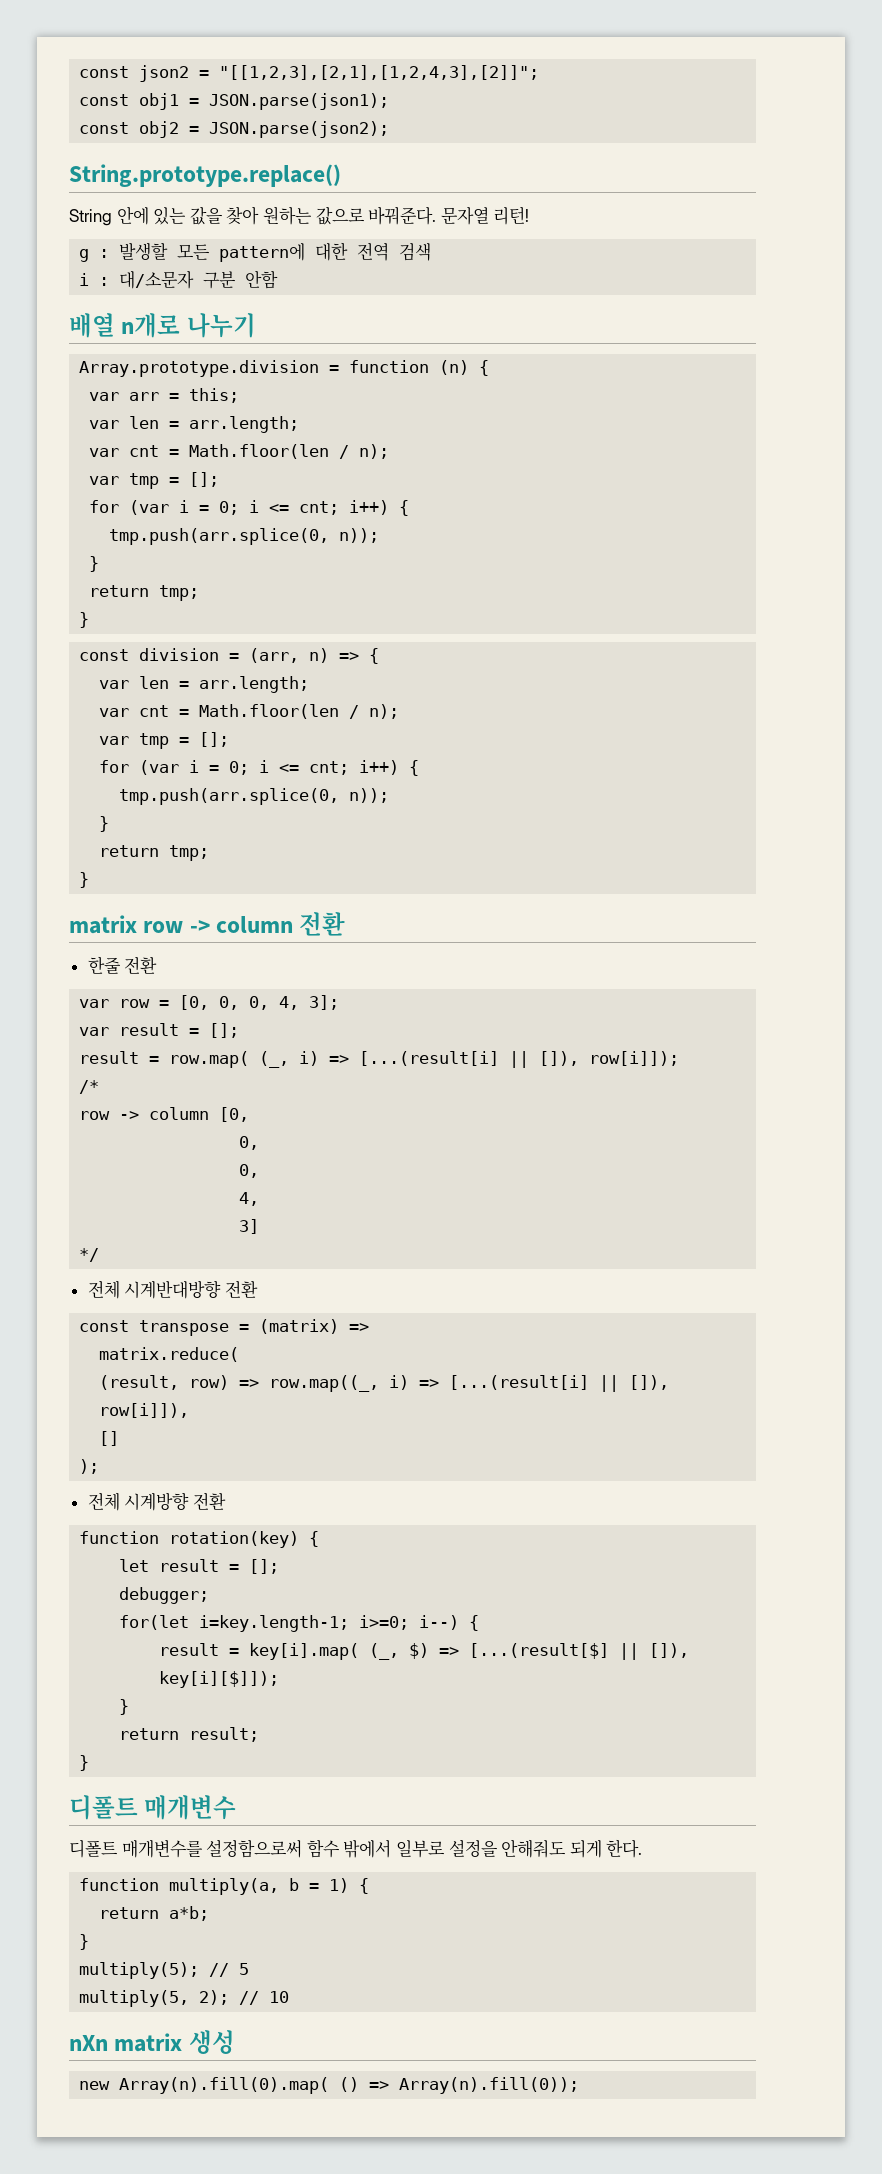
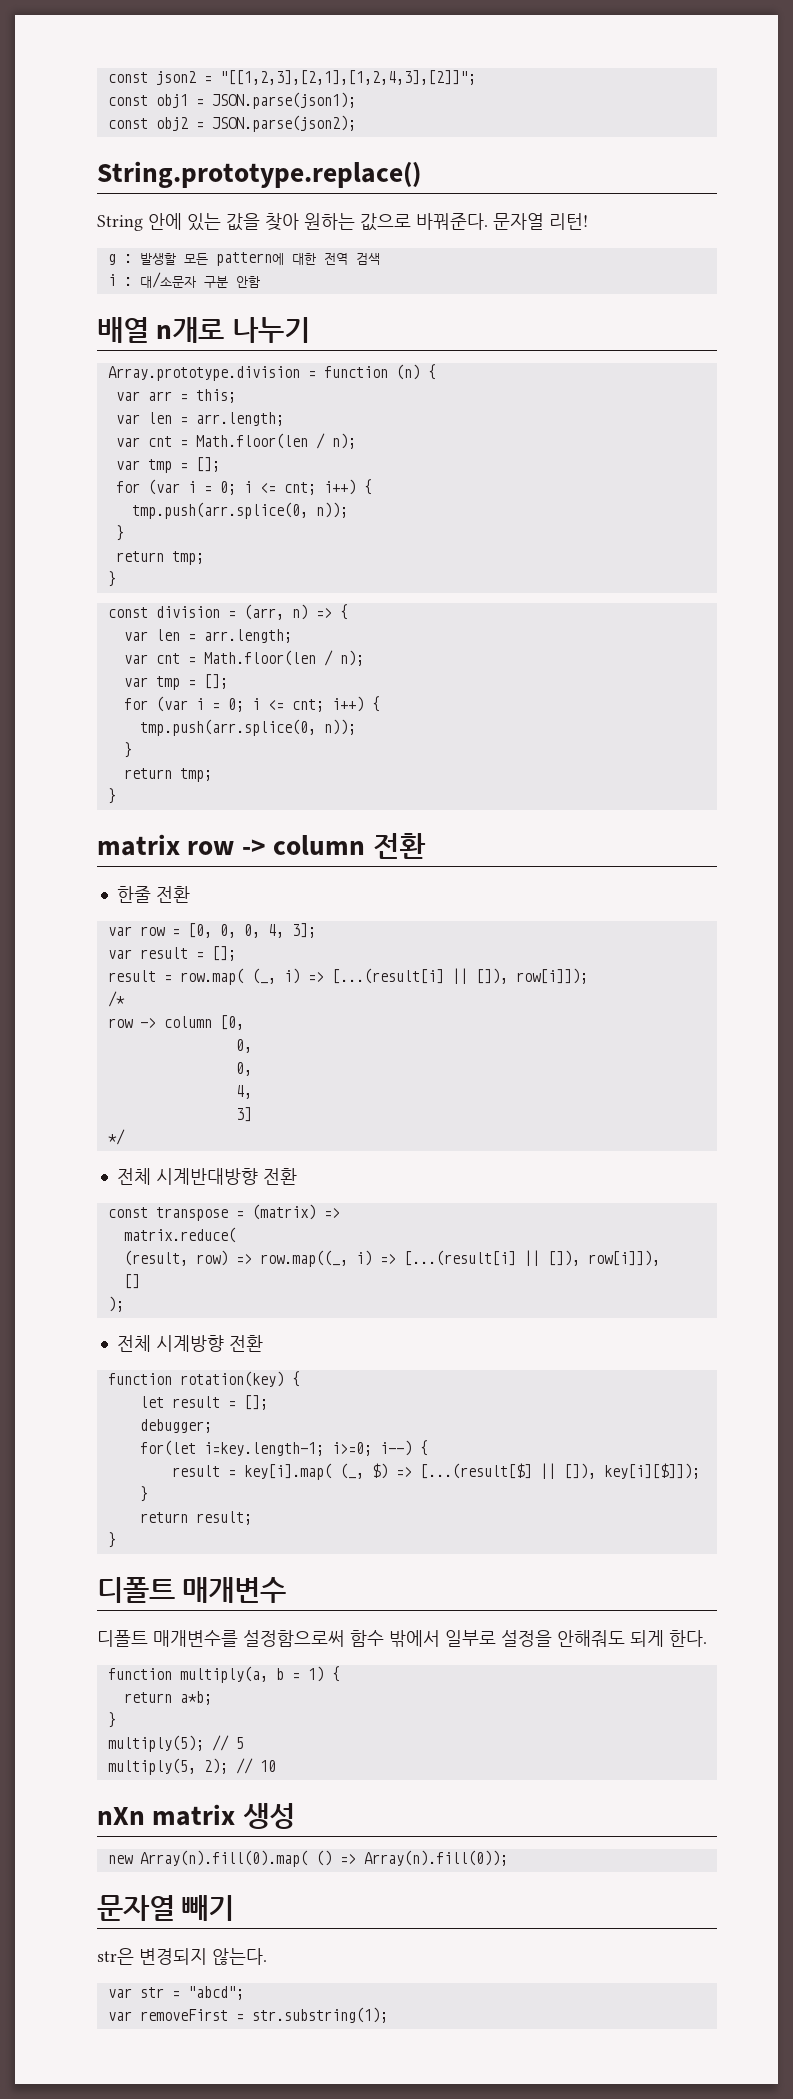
(580, 2085) none -> [97,1895,235,1921] [97,1948,267,1965] [107,1986,244,2000] [107,2007,388,2023] // 문자열 빼기 // str은 변경되지 않는다. // var str = "abcd"; // var removeFirst = str.substring(1);

